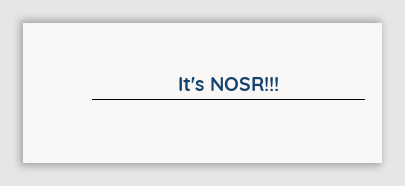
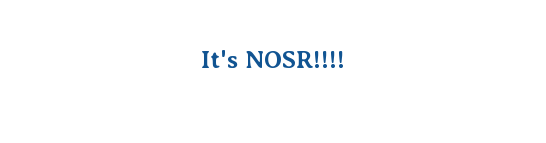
[209,77,279,91] NOSR!!! -> [244,51,345,68] NOSR!!!!

